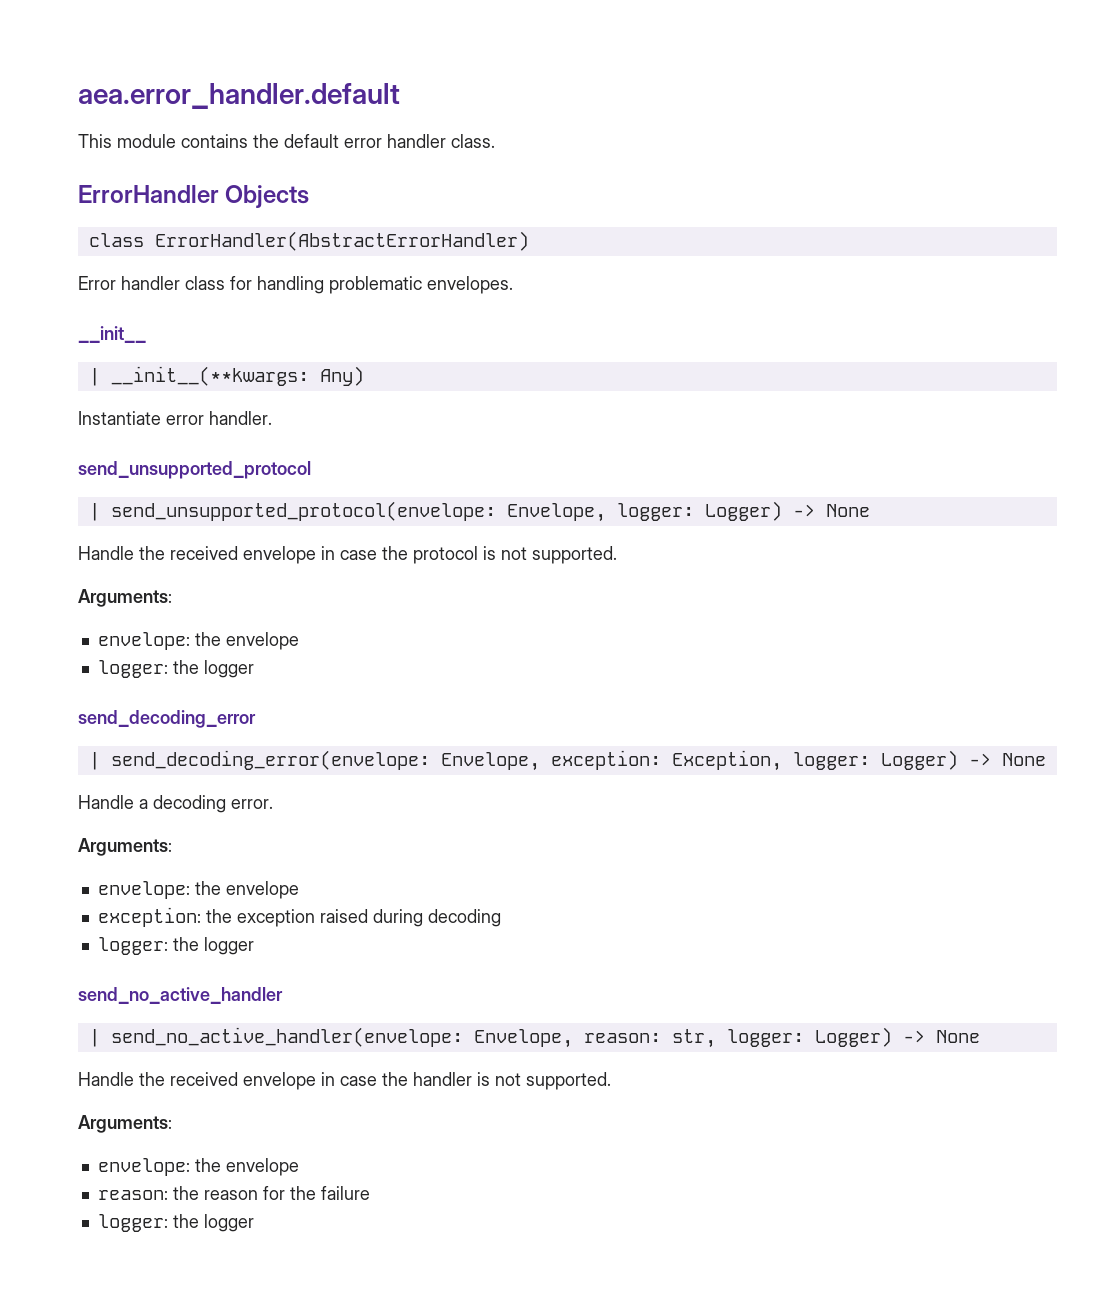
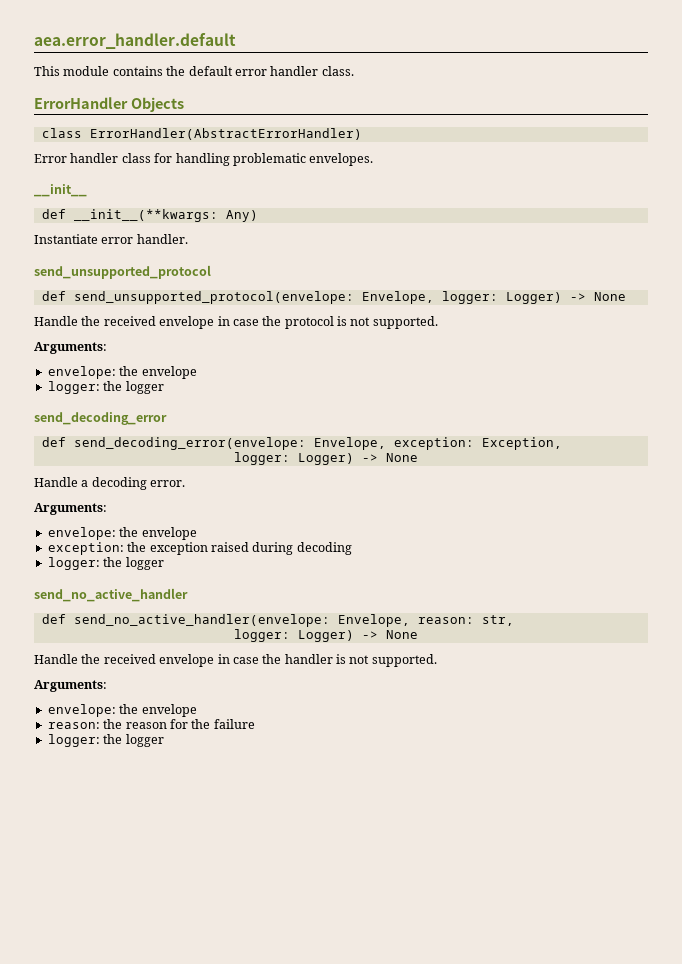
[88,368,100,386] | -> [41,209,66,219] def
[88,503,100,521] | -> [41,291,66,301] def
[88,752,100,770] | -> [41,437,66,447] def
(782, 760) none -> (562, 443) //
[88,1029,100,1047] | -> [41,614,66,624] def
(716, 1038) none -> (514, 620) //

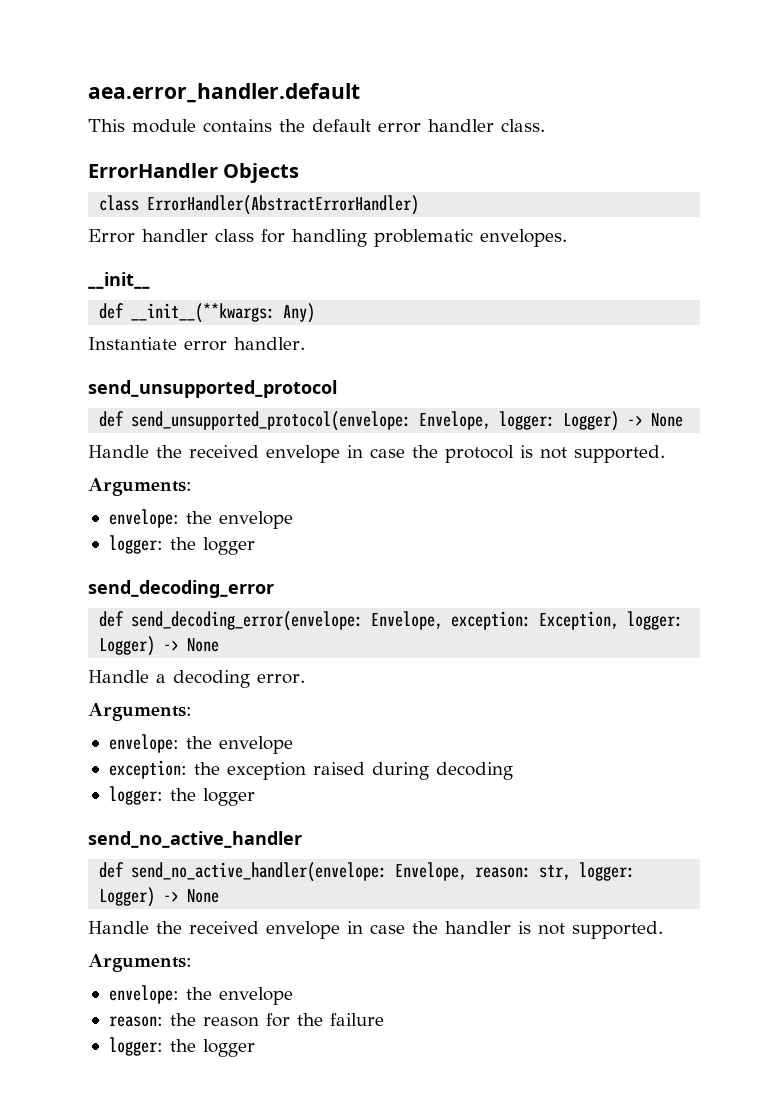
(562, 443) // -> (620, 620) none
(514, 620) // -> (572, 872) none

